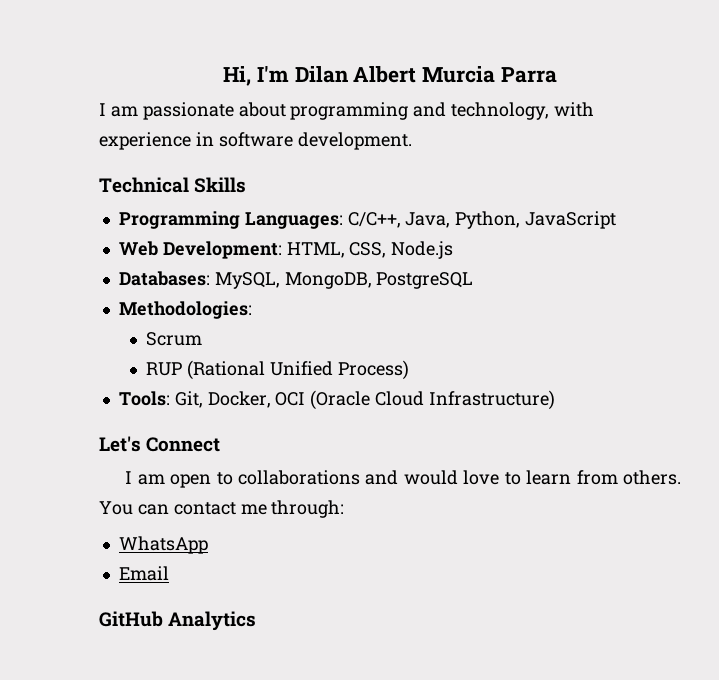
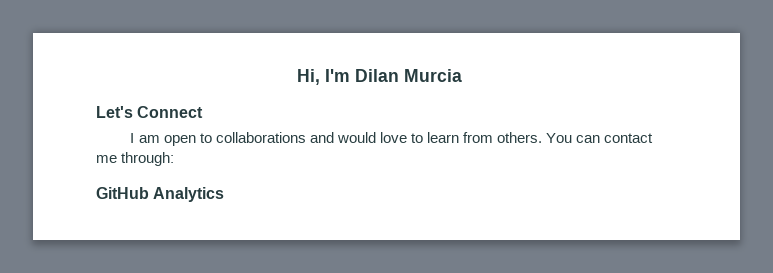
[353,66,417,83] Albert -> (399, 75) none
[500,67,557,83] [99,102,595,120] [99,132,412,150] [99,177,247,193] [118,211,617,229] [118,241,454,259] [118,271,474,289] [118,301,252,319] [145,332,202,346] [145,360,409,380] [118,390,555,410] Parra // I am passionate about programming and technology, with experience in software development. // Technical Skills // Programming Languages: C/C++, Java, Python, JavaScript // Web Development: HTML, CSS, Node.js // Databases: MySQL, MongoDB, PostgreSQL // Methodologies: // Scrum // RUP (Rational Unified Process) // Tools: Git, Docker, OCI (Oracle Cloud Infrastructure) -> (462, 75) none
[118,536,208,554] [118,566,169,581] // WhatsApp // Email -> (175, 159) none

